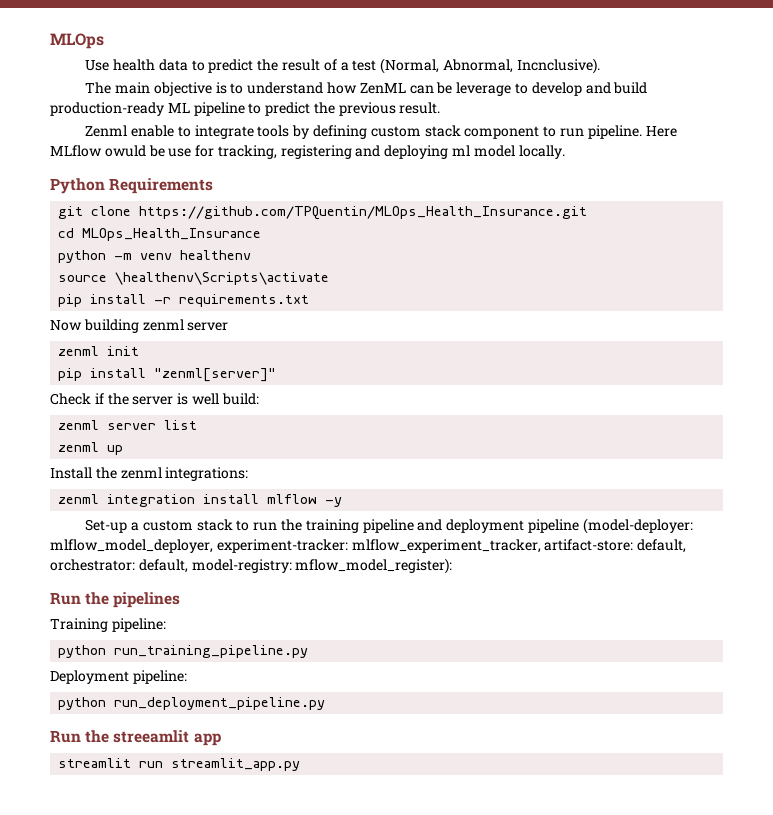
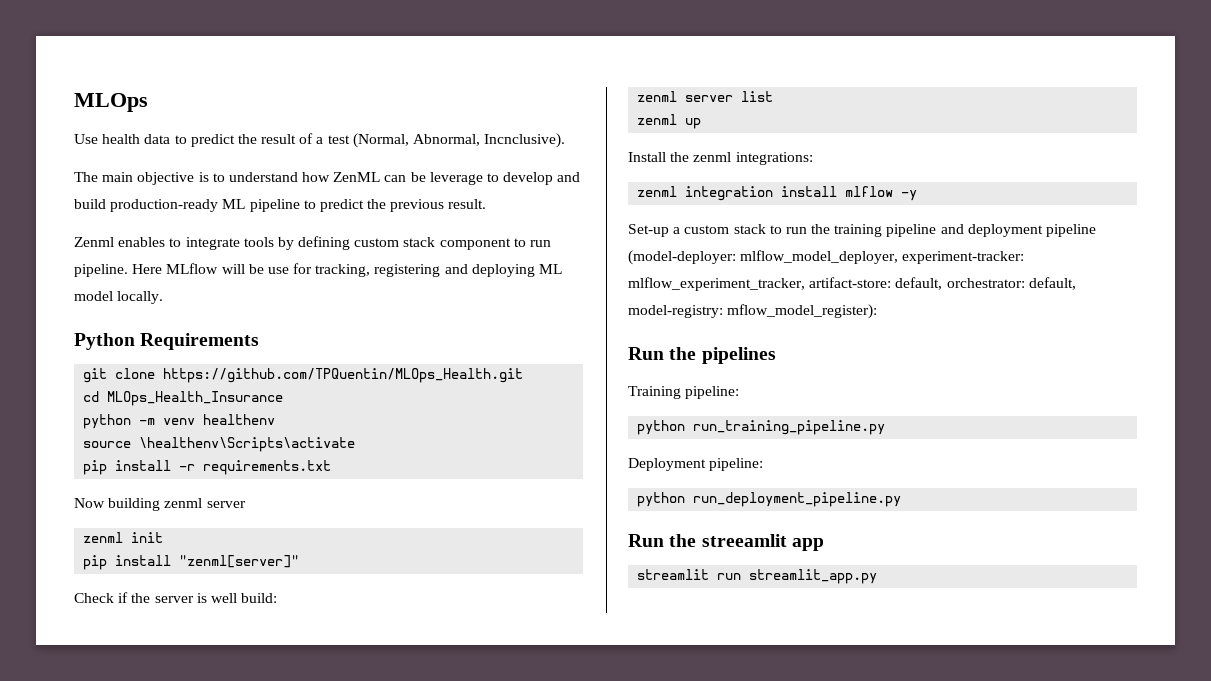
[131,125,175,137] enable -> [118,237,166,247] enables
[104,145,146,157] owuld -> [221,264,245,274] will
[452,145,471,156] ml -> [539,264,563,274] ML
[139,206,588,220] https://github.com/TPQuentin/MLOps_Health_Insurance.git -> [163,368,524,383] https://github.com/TPQuentin/MLOps_Health.git

